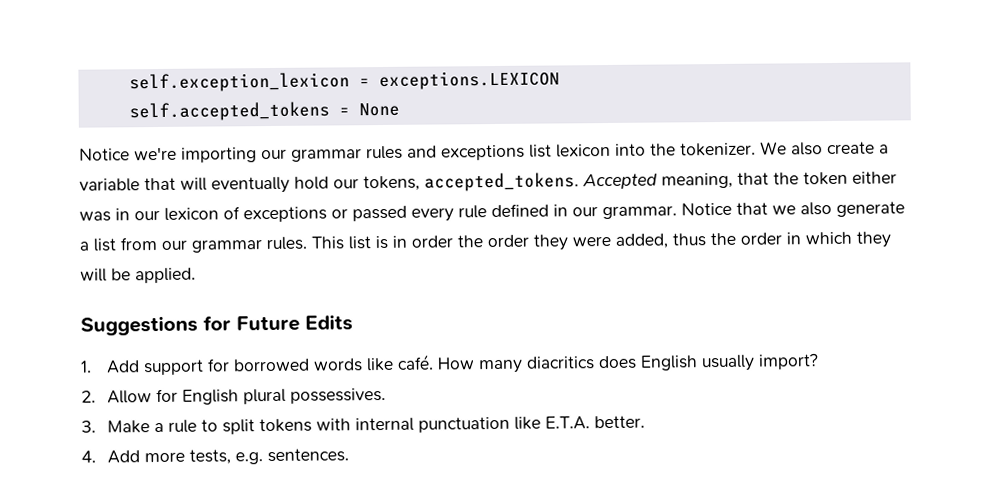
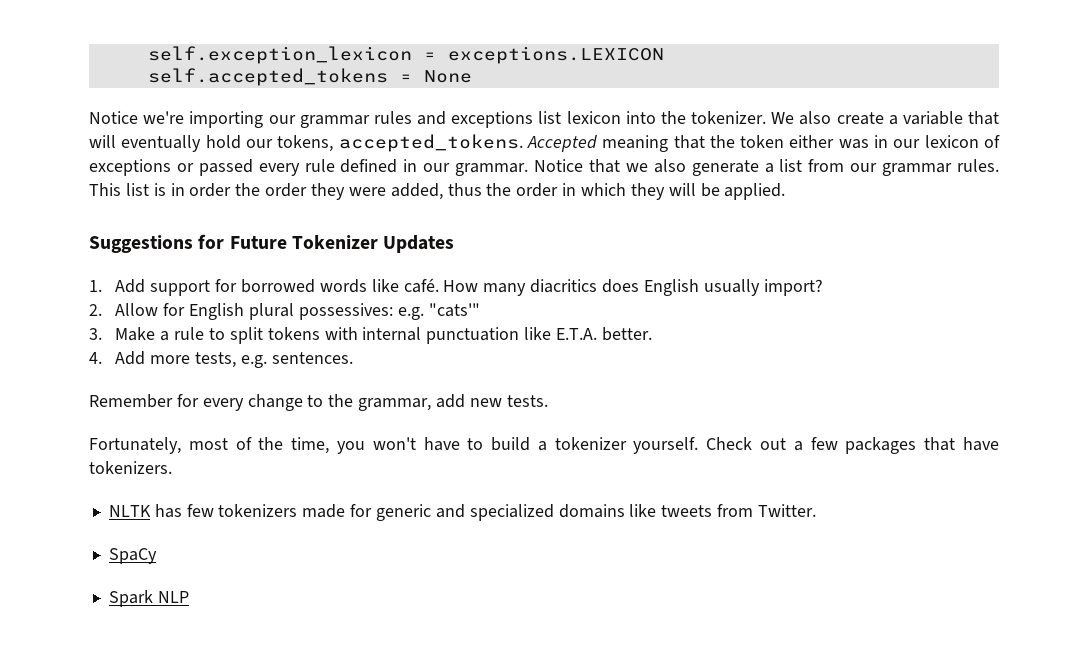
[661,172,733,189] meaning, -> [602,135,669,152] meaning
[305,314,353,331] Edits -> [291,235,455,253] Tokenizer Updates
[290,387,387,404] possessives. -> [298,303,480,320] possessives: e.g. "cats'"
(350, 455) none -> [89,394,548,411] [89,437,999,454] [89,461,172,474] [108,504,816,521] [108,548,157,564] [108,590,189,607] // Remember for every change to the grammar, add new tests. // Fortunately, most of the time, you won't have to build a tokenizer yourself. Check out a few packages that have tokenizers. // NLTK has few tokenizers made for generic and specialized domains like tweets from Twitter. // SpaCy // Spark NLP

